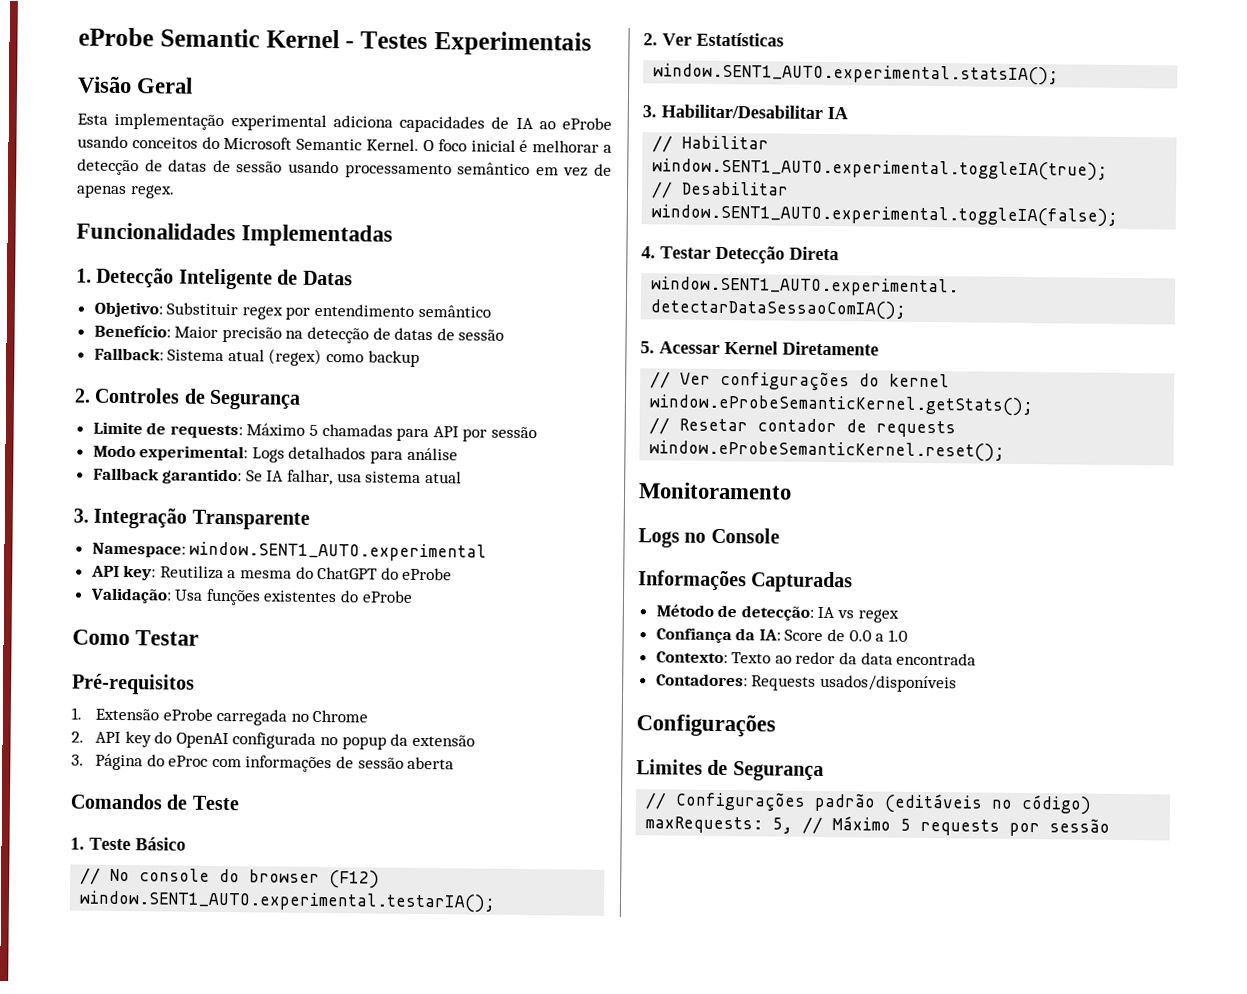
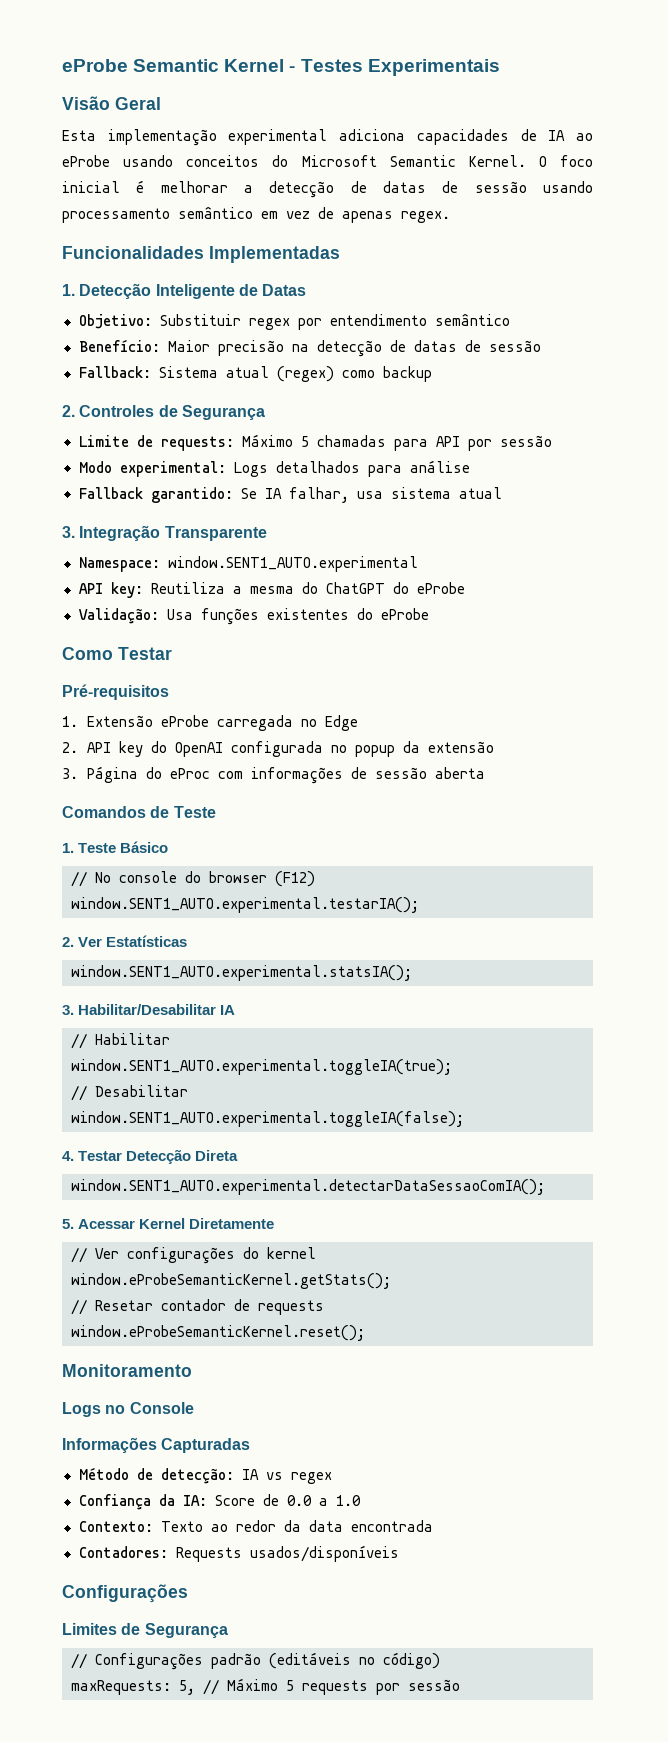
[312,709,369,723] Chrome -> [325,715,359,731] Edge

